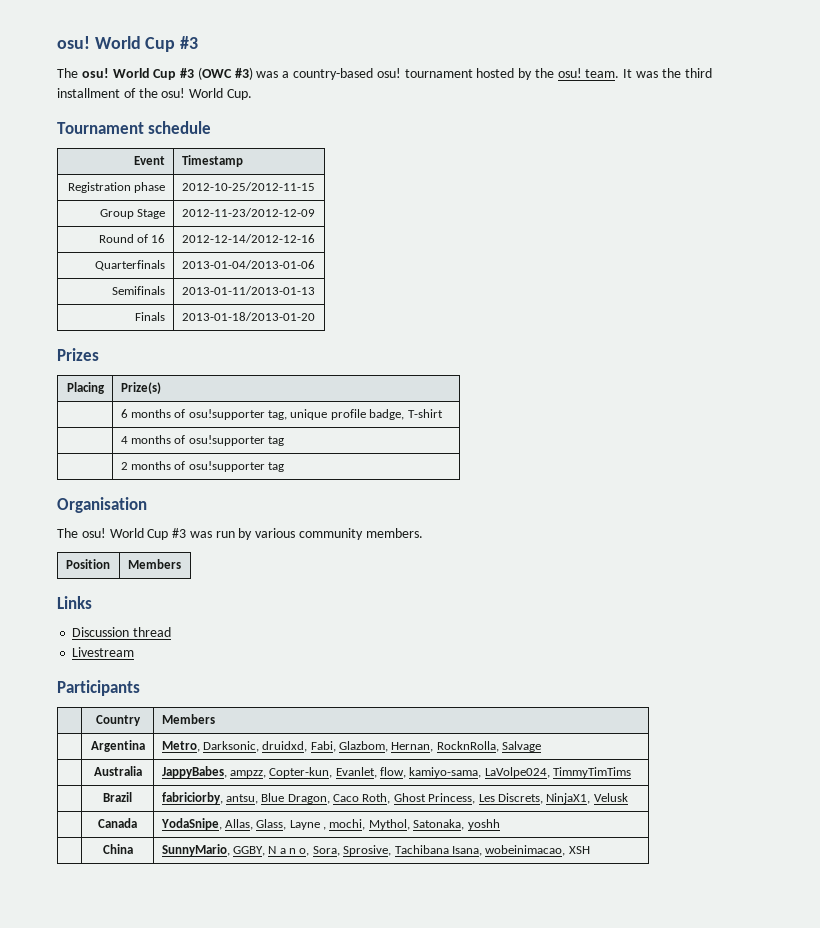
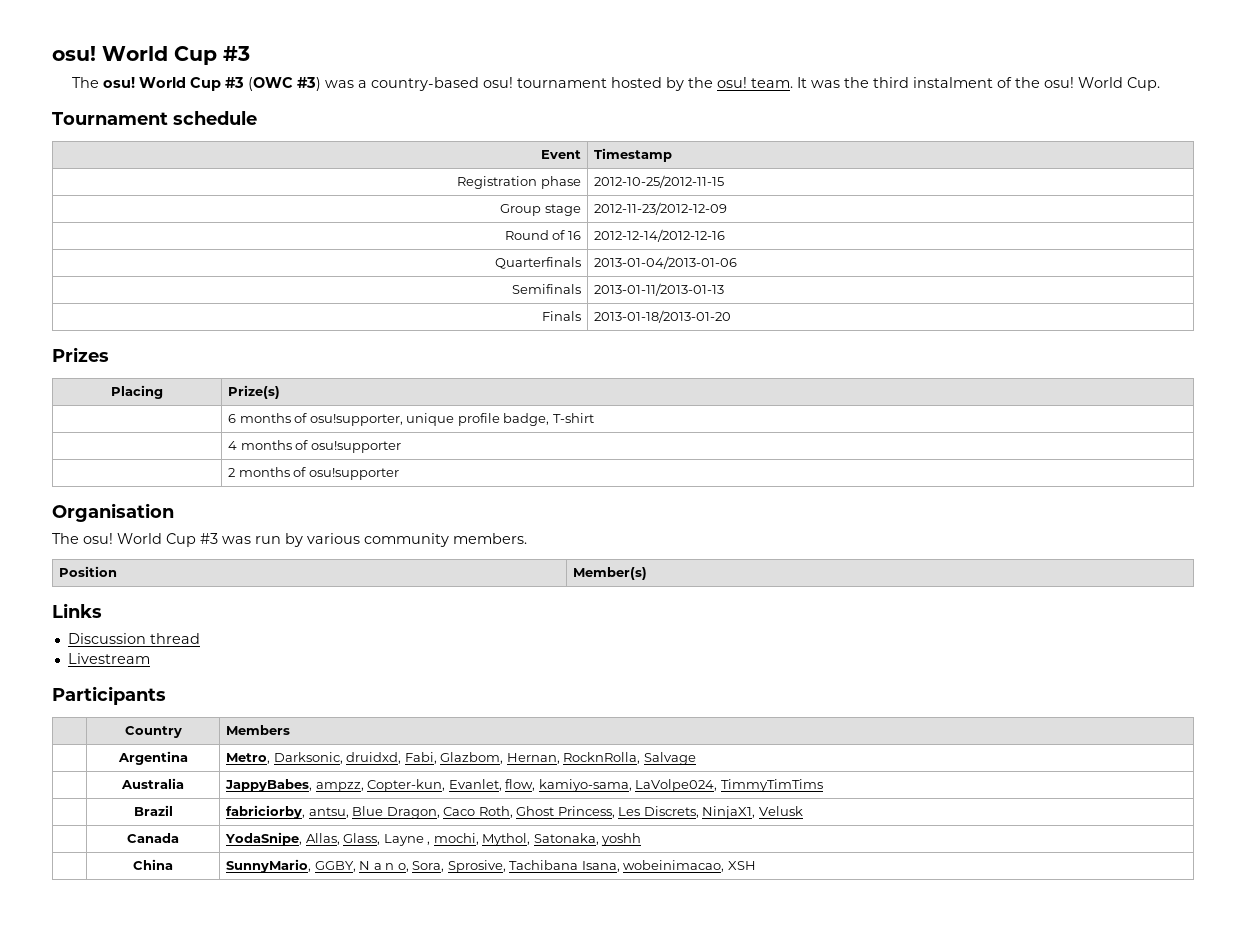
[57,88,120,98] installment -> [913,77,994,88] instalment
[137,209,166,219] Stage -> [544,204,581,216] stage
[188,409,288,420] osu!supporter tag, -> [309,414,403,426] osu!supporter,
[268,436,285,446] tag -> (401, 447) none
[268,462,285,472] tag -> (399, 474) none
[127,559,181,569] Members -> [573,567,648,580] Member(s)

